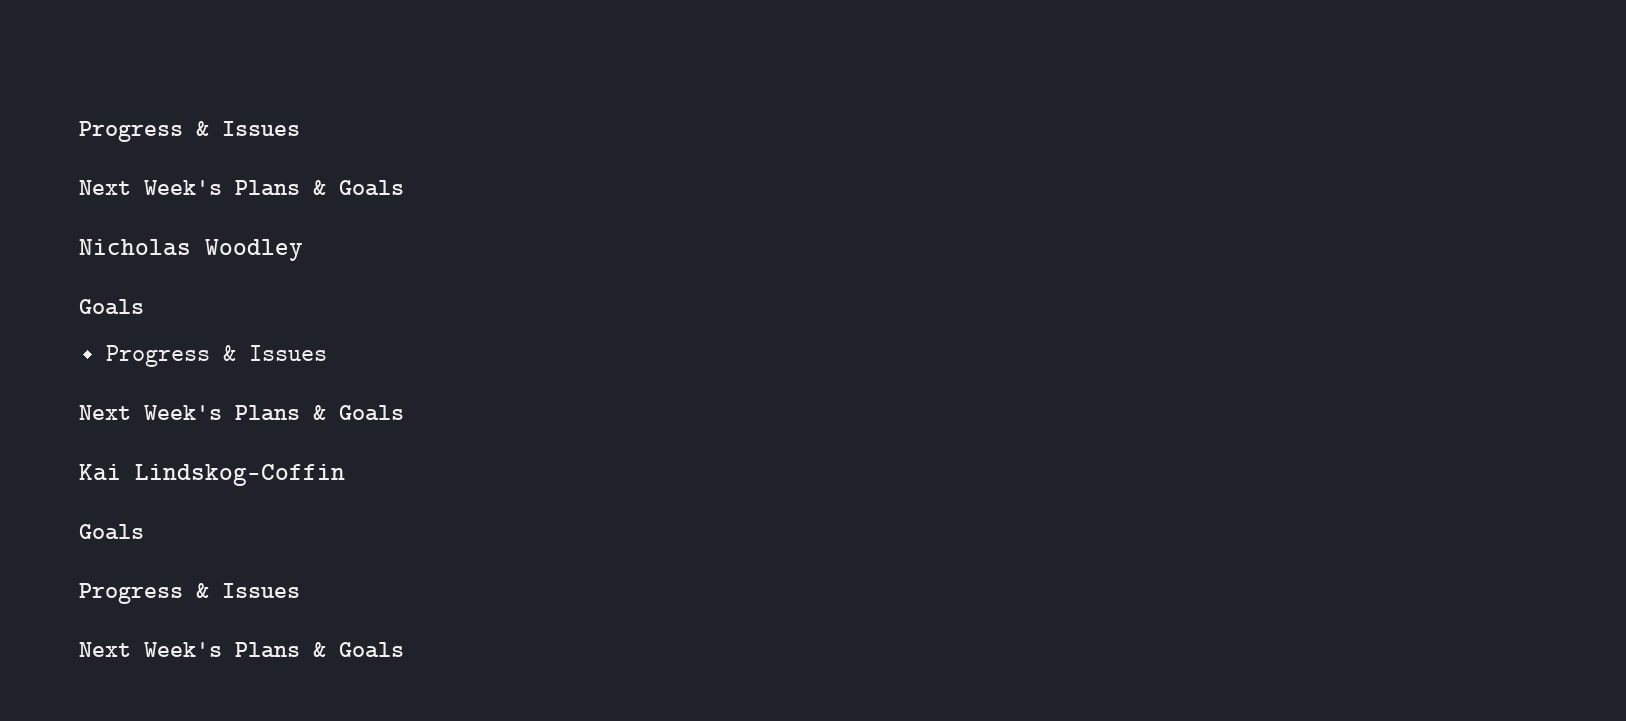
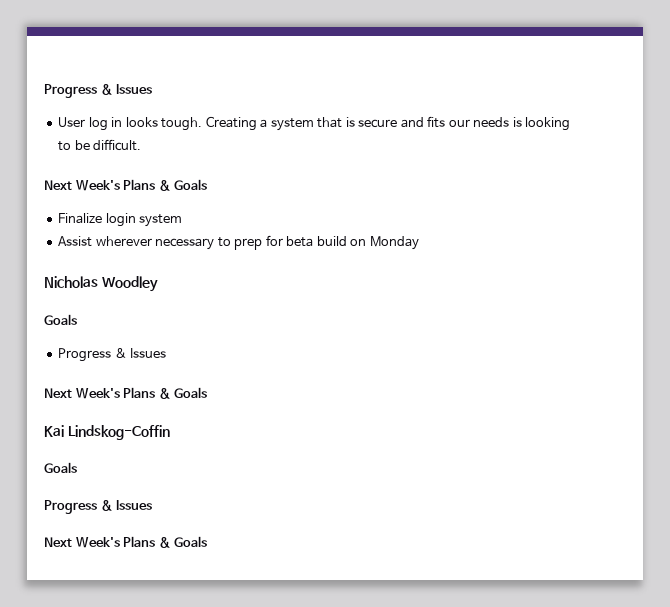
[79,121,300,142] [79,180,404,196] Progress & Issues // Next Week's Plans & Goals -> [44,84,153,98] [58,116,571,131] [58,139,142,151] [44,179,208,191] [58,213,183,227] [58,235,419,250] Progress & Issues // User log in looks tough. Creating a system that is secure and fits our needs is looking to be difficult. // Next Week's Plans & Goals // Finalize login system // Assist wherever necessary to prep for beta build on Monday

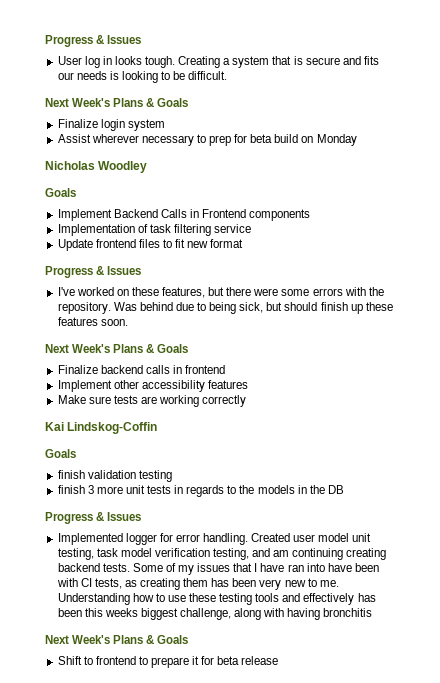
[58,348,167,362] [44,387,208,399] [44,425,170,440] [44,462,77,473] [44,500,153,514] [44,536,208,548] Progress & Issues // Next Week's Plans & Goals // Kai Lindskog-Coffin // Goals // Progress & Issues // Next Week's Plans & Goals -> [57,209,311,221] [57,224,252,236] [57,239,244,251] [45,266,142,278] [57,287,384,298] [57,302,393,314] [57,317,128,326] [45,344,189,353] [57,365,226,374] [57,380,248,392] [57,395,247,407] [45,422,158,434] [45,449,76,458] [57,470,172,482] [57,485,344,497] [45,512,142,524] [57,533,372,545] [57,548,387,560] [57,563,379,575] [56,578,339,590] [57,593,376,605] [57,608,373,620] [45,635,189,644] [57,656,279,668] Implement Backend Calls in Frontend components // Implementation of task filtering service // Update frontend files to fit new format // Progress & Issues // I've worked on these features, but there were some errors with the repository. Was behind due to being sick, but should finish up these features soon. // Next Week's Plans & Goals // Finalize backend calls in frontend // Implement other accessibility features // Make sure tests are working correctly // Kai Lindskog-Coffin // Goals // finish validation testing // finish 3 more unit tests in regards to the models in the DB // Progress & Issues // Implemented logger for error handling. Created user model unit testing, task model verification testing, and am continuing creating backend tests. Some of my issues that I have ran into have been with CI tests, as creating them has been very new to me. Understanding how to use these testing tools and effectively has been this weeks biggest challenge, along with having bronchitis // Next Week's Plans & Goals // Shift to frontend to prepare it for beta release

